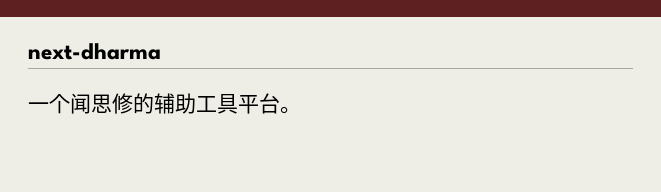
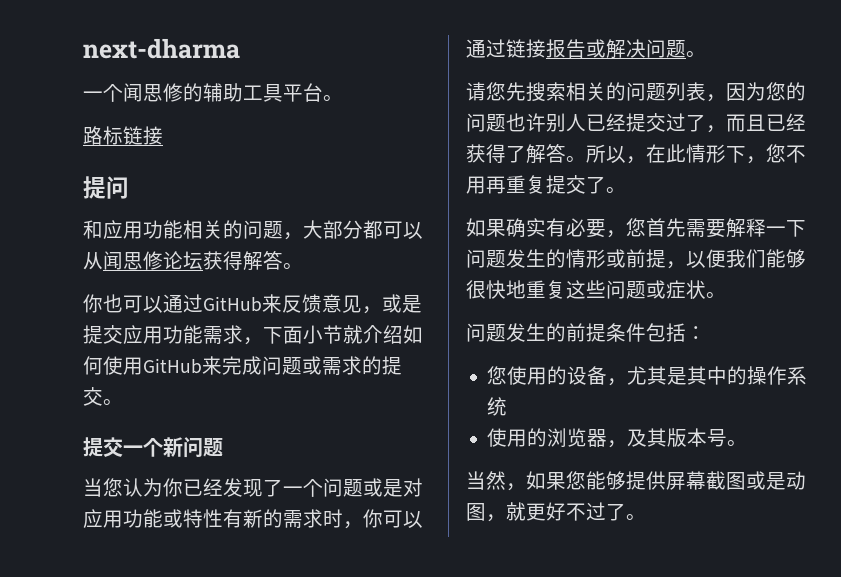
(301, 110) none -> [83,126,163,145] [83,176,129,199] [83,220,423,240] [83,251,303,271] [83,294,422,314] [83,325,423,345] [83,356,402,375] [83,387,123,406] [83,437,223,458] [83,478,423,497] [83,509,423,529] [466,39,706,59] [466,82,806,102] [466,113,806,133] [466,144,806,164] [466,175,626,194] [466,218,806,238] [466,249,806,269] [466,280,726,299] [466,323,706,342] [487,366,808,386] [487,397,508,416] [487,428,748,448] [466,471,806,491] [466,502,646,522] // 路标链接 // 提问 // 和应用功能相关的问题，大部分都可以从闻思修论坛获得解答。 // 你也可以通过GitHub来反馈意见，或是提交应用功能需求，下面小节就介绍如何使用GitHub来完成问题或需求的提交。 // 提交一个新问题 // 当您认为你已经发现了一个问题或是对应用功能或特性有新的需求时，你可以通过链接报告或解决问题。 // 请您先搜索相关的问题列表，因为您的问题也许别人已经提交过了，而且已经获得了解答。所以，在此情形下，您不用再重复提交了。 // 如果确实有必要，您首先需要解释一下问题发生的情形或前提，以便我们能够很快地重复这些问题或症状。 // 问题发生的前提条件包括： // 您使用的设备，尤其是其中的操作系统 // 使用的浏览器，及其版本号。 // 当然，如果您能够提供屏幕截图或是动图，就更好不过了。

